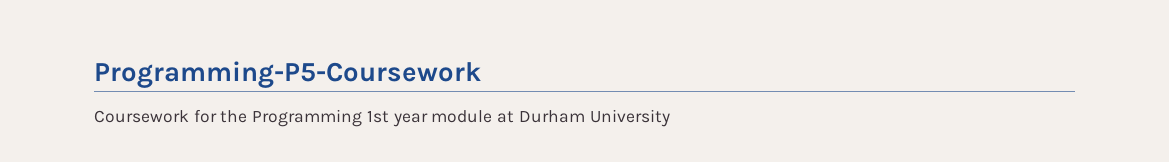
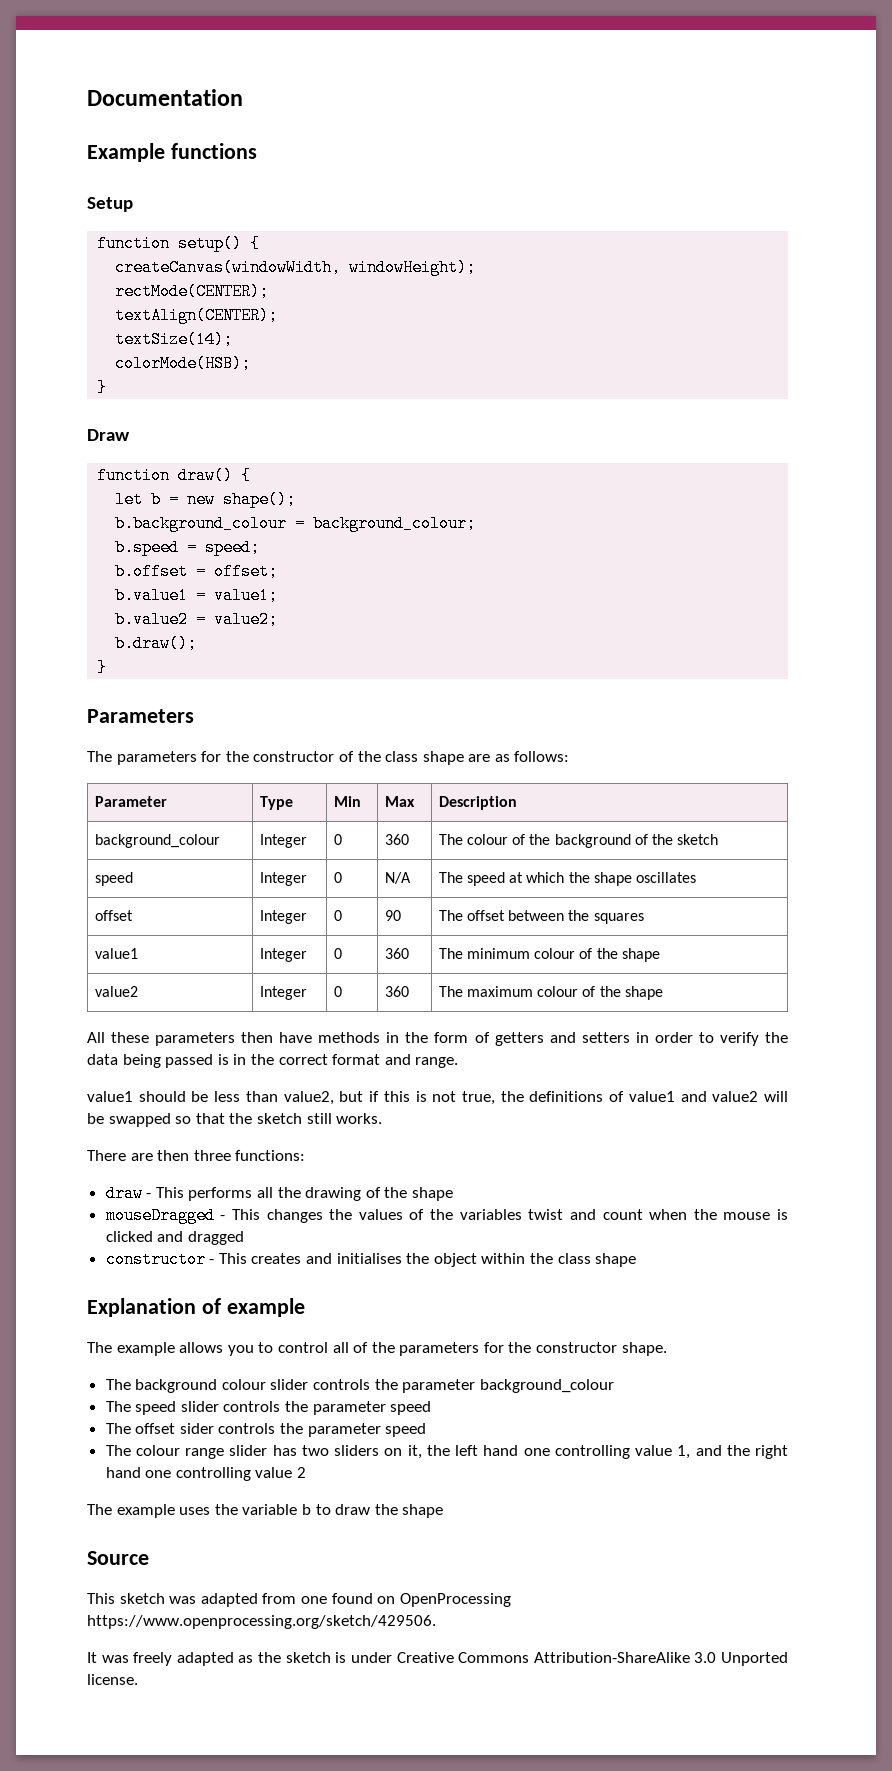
[94,61,481,88] [94,109,670,127] Programming-P5-Coursework // Coursework for the Programming 1st year module at Durham University -> [87,89,243,106] [87,143,257,162] [87,197,133,212] [97,235,261,252] [115,259,477,276] [115,283,270,300] [115,307,279,324] [115,331,234,348] [115,355,252,372] [97,379,108,396] [87,429,130,441] [97,467,252,484] [115,491,297,508] [115,515,477,532] [115,539,261,556] [115,563,279,580] [115,587,279,604] [115,611,279,628] [115,635,198,652] [97,659,108,676] [87,709,194,723] [87,751,570,765] [94,796,167,807] [259,796,293,810] [333,796,361,807] [384,796,415,807] [438,796,517,810] [94,834,220,848] [259,834,307,848] [333,834,342,845] [384,834,409,845] [438,834,719,848] [94,872,133,886] [259,872,307,886] [333,872,342,883] [384,872,411,884] [438,872,696,886] [94,910,133,921] [259,910,307,924] [333,910,342,921] [384,910,401,921] [438,910,644,924] [94,948,138,959] [259,948,307,962] [333,948,342,959] [384,948,409,959] [438,948,660,962] [94,986,138,997] [259,986,307,1000] [333,986,342,997] [384,986,409,997] [438,986,663,1000] [87,1032,788,1046] [87,1054,459,1068] [87,1091,788,1105] [87,1113,383,1127] [87,1150,306,1161] [105,1185,454,1202] [105,1207,788,1224] [105,1231,244,1245] [105,1251,637,1268] [87,1298,305,1317] [87,1342,667,1356] [105,1379,614,1393] [105,1401,432,1415] [105,1423,427,1437] [105,1445,789,1459] [105,1467,307,1481] [87,1504,444,1518] [87,1551,149,1565] [87,1593,511,1607] [87,1615,436,1629] [87,1652,788,1666] [87,1674,138,1685] Documentation // Example functions // Setup // function setup() { // createCanvas(windowWidth, windowHeight); // rectMode(CENTER); // textAlign(CENTER); // textSize(14); // colorMode(HSB); // } // Draw // function draw() { // let b = new shape(); // b.background_colour = background_colour; // b.speed = speed; // b.offset = offset; // b.value1 = value1; // b.value2 = value2; // b.draw(); // } // Parameters // The parameters for the constructor of the class shape are as follows: // Parameter | Type | Min | Max | Description // background_colour | Integer | 0 | 360 | The colour of the background of the sketch // speed | Integer | 0 | N/A | The speed at which the shape oscillates // offset | Integer | 0 | 90 | The offset between the squares // value1 | Integer | 0 | 360 | The minimum colour of the shape // value2 | Integer | 0 | 360 | The maximum colour of the shape // All these parameters then have methods in the form of getters and setters in order to verify the data being passed is in the correct format and range. // value1 should be less than value2, but if this is not true, the definitions of value1 and value2 will be swapped so that the sketch still works. // There are then three functions: // draw - This performs all the drawing of the shape // mouseDragged - This changes the values of the variables twist and count when the mouse is clicked and dragged // constructor - This creates and initialises the object within the class shape // Explanation of example // The example allows you to control all of the parameters for the constructor shape. // The background colour slider controls the parameter background_colour // The speed slider controls the parameter speed // The offset sider controls the parameter speed // The colour range slider has two sliders on it, the left hand one controlling value 1, and the right hand one controlling value 2 // The example uses the variable b to draw the shape // Source // This sketch was adapted from one found on OpenProcessing https://www.openprocessing.org/sketch/429506. // It was freely adapted as the sketch is under Creative Commons Attribution-ShareAlike 3.0 Unported license.

